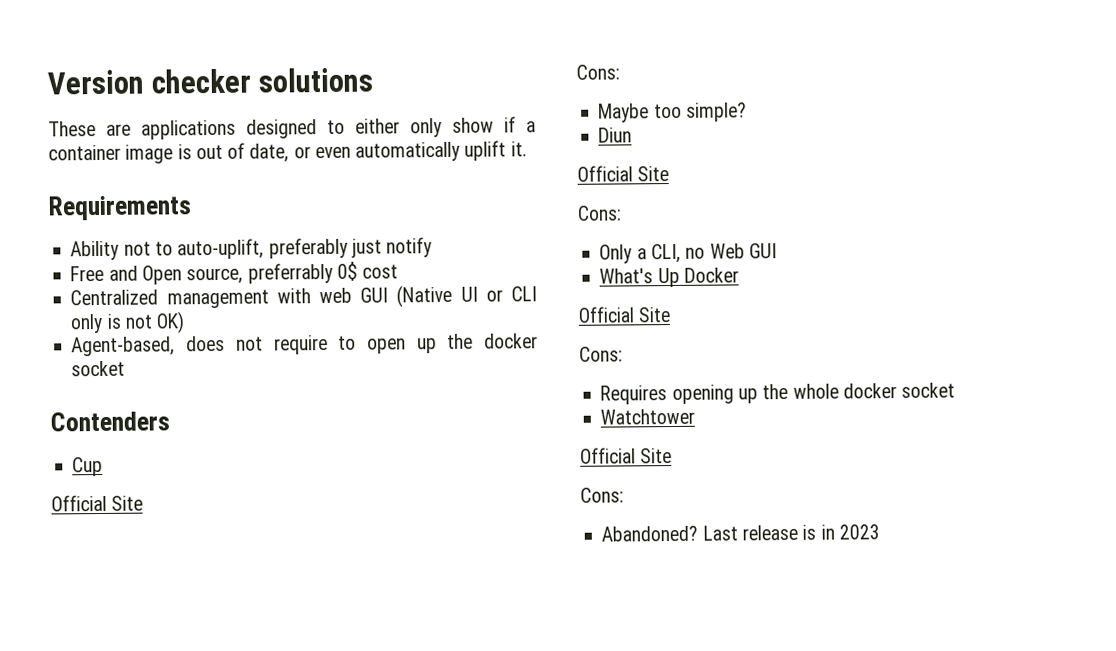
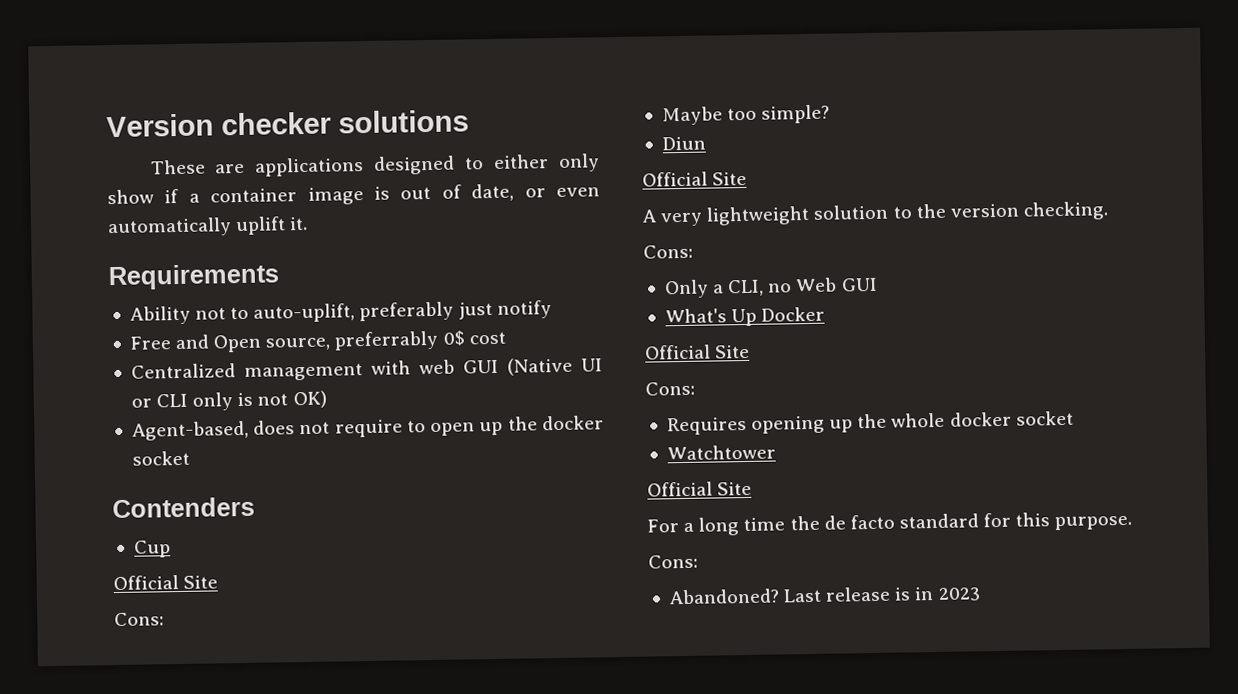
(670, 174) none -> [642,201,1109,227] // A very lightweight solution to the version checking.
(673, 456) none -> [647,512,1133,536] // For a long time the de facto standard for this purpose.

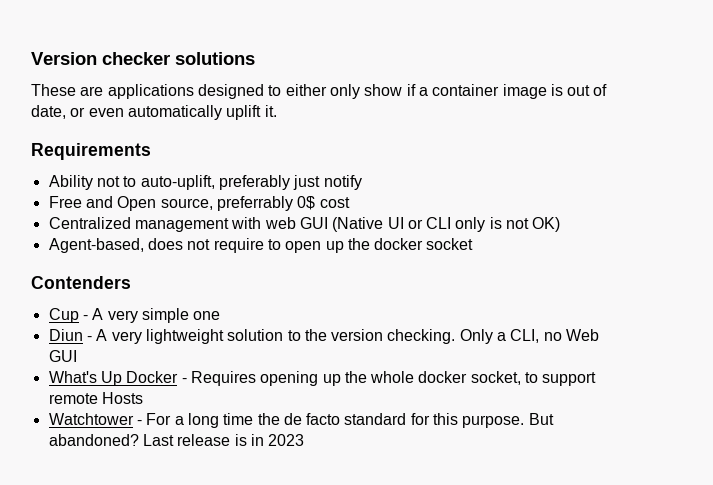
[113,575,219,591] [114,612,164,627] [661,104,831,126] // Official Site // Cons: // Maybe too simple? -> [82,308,221,323] - A very simple one
[642,171,748,187] // Official Site // -> [86,336,92,341] -
[643,244,693,259] // Cons: // -> (456, 336) none
[644,344,751,360] [645,381,695,396] // Official Site // Cons: // -> [181,378,187,383] -
[1015,410,1074,426] socket -> [470,371,597,386] [48,392,143,404] socket, to support remote Hosts
[647,481,753,497] // Official Site // -> [136,420,142,425] -
[648,554,698,569] [668,588,780,605] // Cons: // Abandoned? -> [528,413,554,425] [48,434,139,446] But abandoned?

